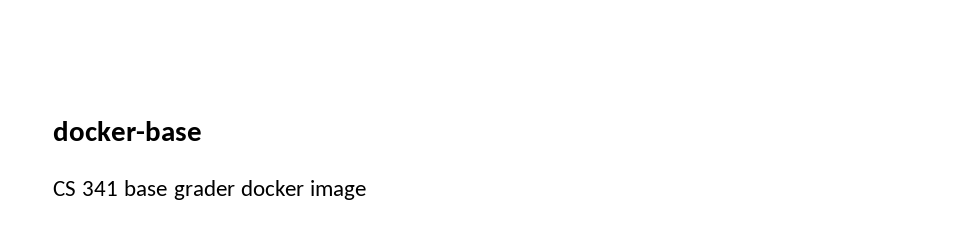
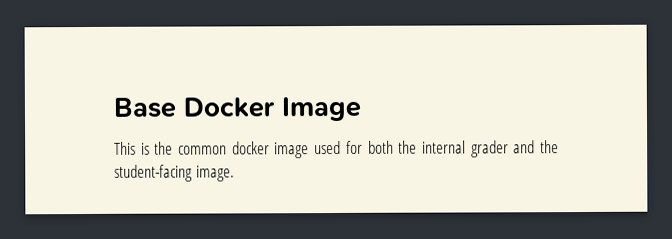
[53,121,202,141] [53,180,367,200] docker-base // CS 341 base grader docker image -> [113,96,362,122] [114,140,559,159] [114,164,235,182] Base Docker Image // This is the common docker image used for both the internal grader and the student-facing image.

